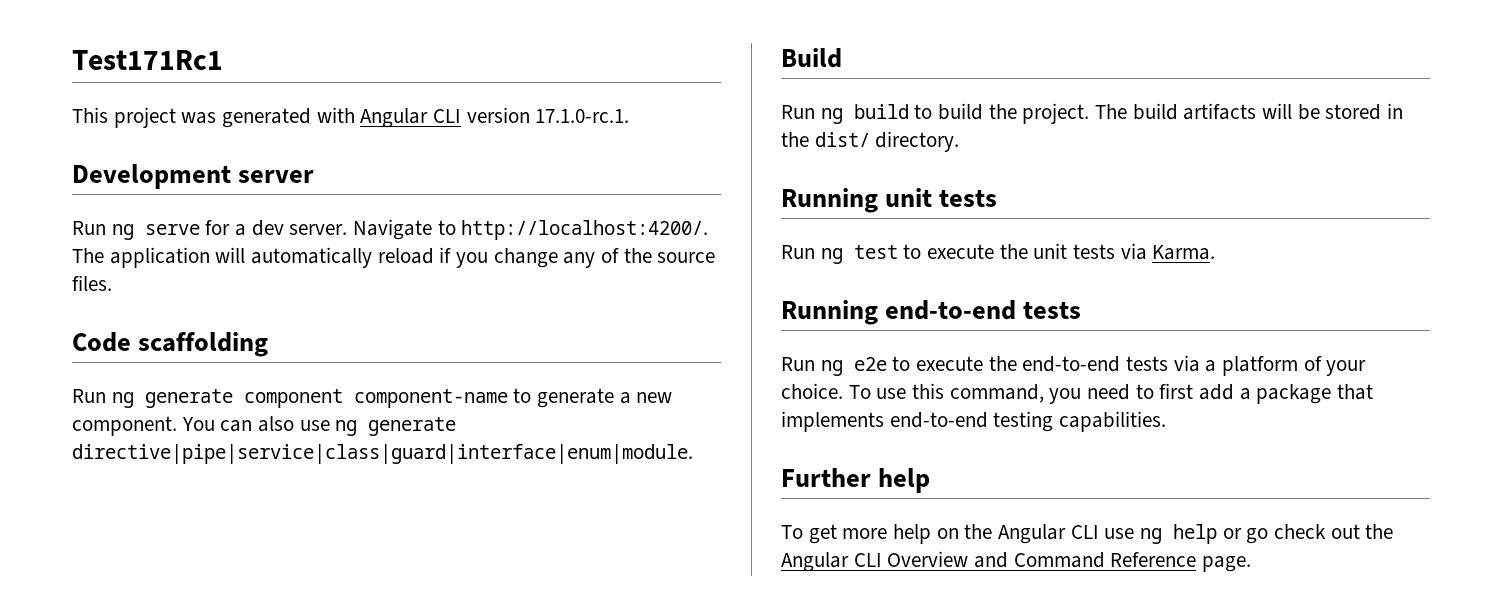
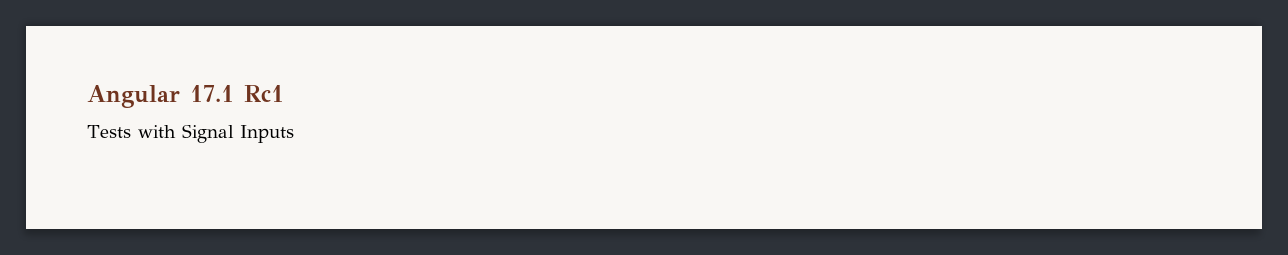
[72,50,223,70] [72,107,630,128] [72,164,315,189] [72,219,709,240] [72,247,716,268] [72,275,112,291] [72,332,269,357] [72,388,673,408] [72,416,457,436] [72,444,693,464] [781,48,842,68] [781,103,1404,124] [781,131,960,152] [781,188,998,213] [781,243,1216,264] [781,300,1082,325] [781,355,1367,376] [781,383,1374,404] [781,411,1167,432] [781,468,931,493] [781,524,1394,544] [781,551,1252,572] Test171Rc1 // This project was generated with Angular CLI version 17.1.0-rc.1. // Development server // Run ng serve for a dev server. Navigate to http://localhost:4200/. The application will automatically reload if you change any of the source files. // Code scaffolding // Run ng generate component component-name to generate a new component. You can also use ng generate directive|pipe|service|class|guard|interface|enum|module. // Build // Run ng build to build the project. The build artifacts will be stored in the dist/ directory. // Running unit tests // Run ng test to execute the unit tests via Karma. // Running end-to-end tests // Run ng e2e to execute the end-to-end tests via a platform of your choice. To use this command, you need to first add a package that implements end-to-end testing capabilities. // Further help // To get more help on the Angular CLI use ng help or go check out the Angular CLI Overview and Command Reference page. -> [87,85,284,108] [87,124,294,143] Angular 17.1 Rc1 // Tests with Signal Inputs

